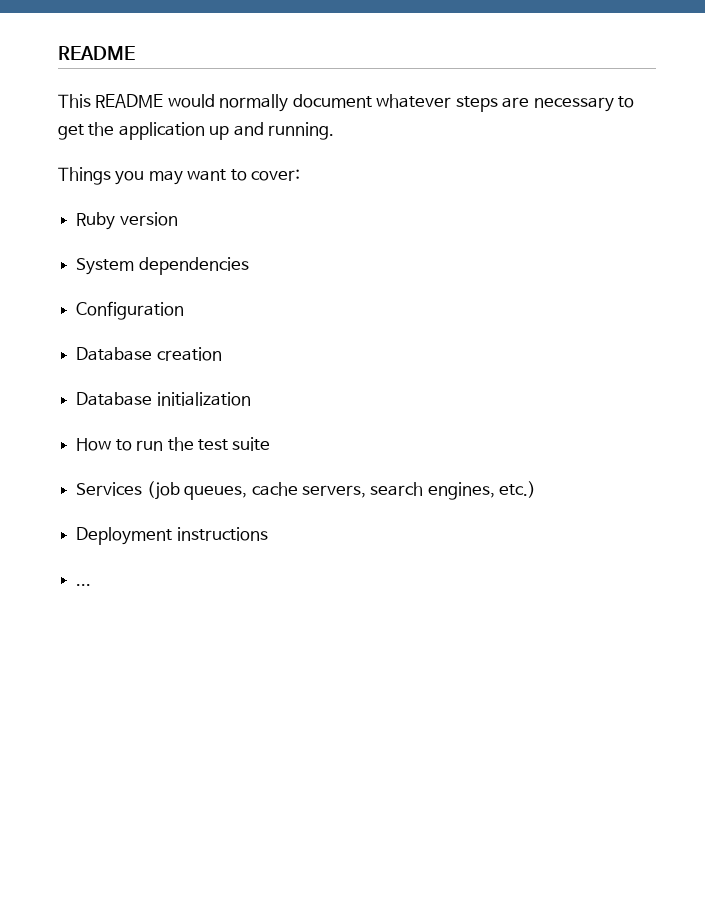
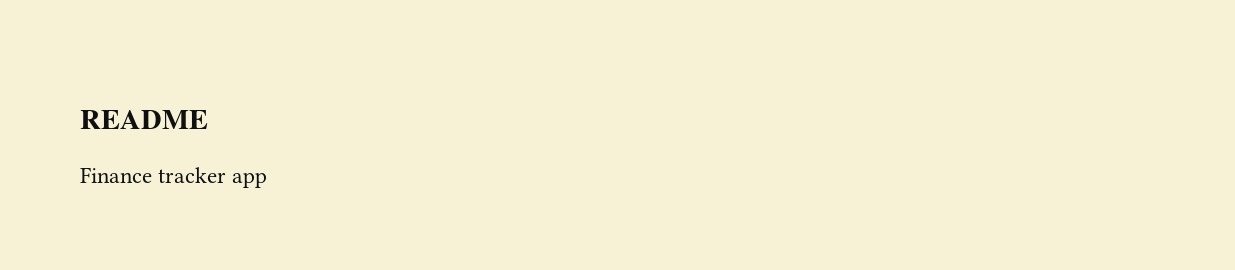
[58,94,635,112] [58,122,335,140] [58,167,301,185] [76,212,178,230] [76,257,249,275] [76,301,185,320] [76,347,222,361] [76,392,251,406] [76,437,271,451] [76,481,537,500] [76,527,268,545] [76,584,92,586] This README would normally document whatever steps are necessary to get the application up and running. // Things you may want to cover: // Ruby version // System dependencies // Configuration // Database creation // Database initialization // How to run the test suite // Services (job queues, cache servers, search engines, etc.) // Deployment instructions // ... -> [80,167,268,188] Finance tracker app

